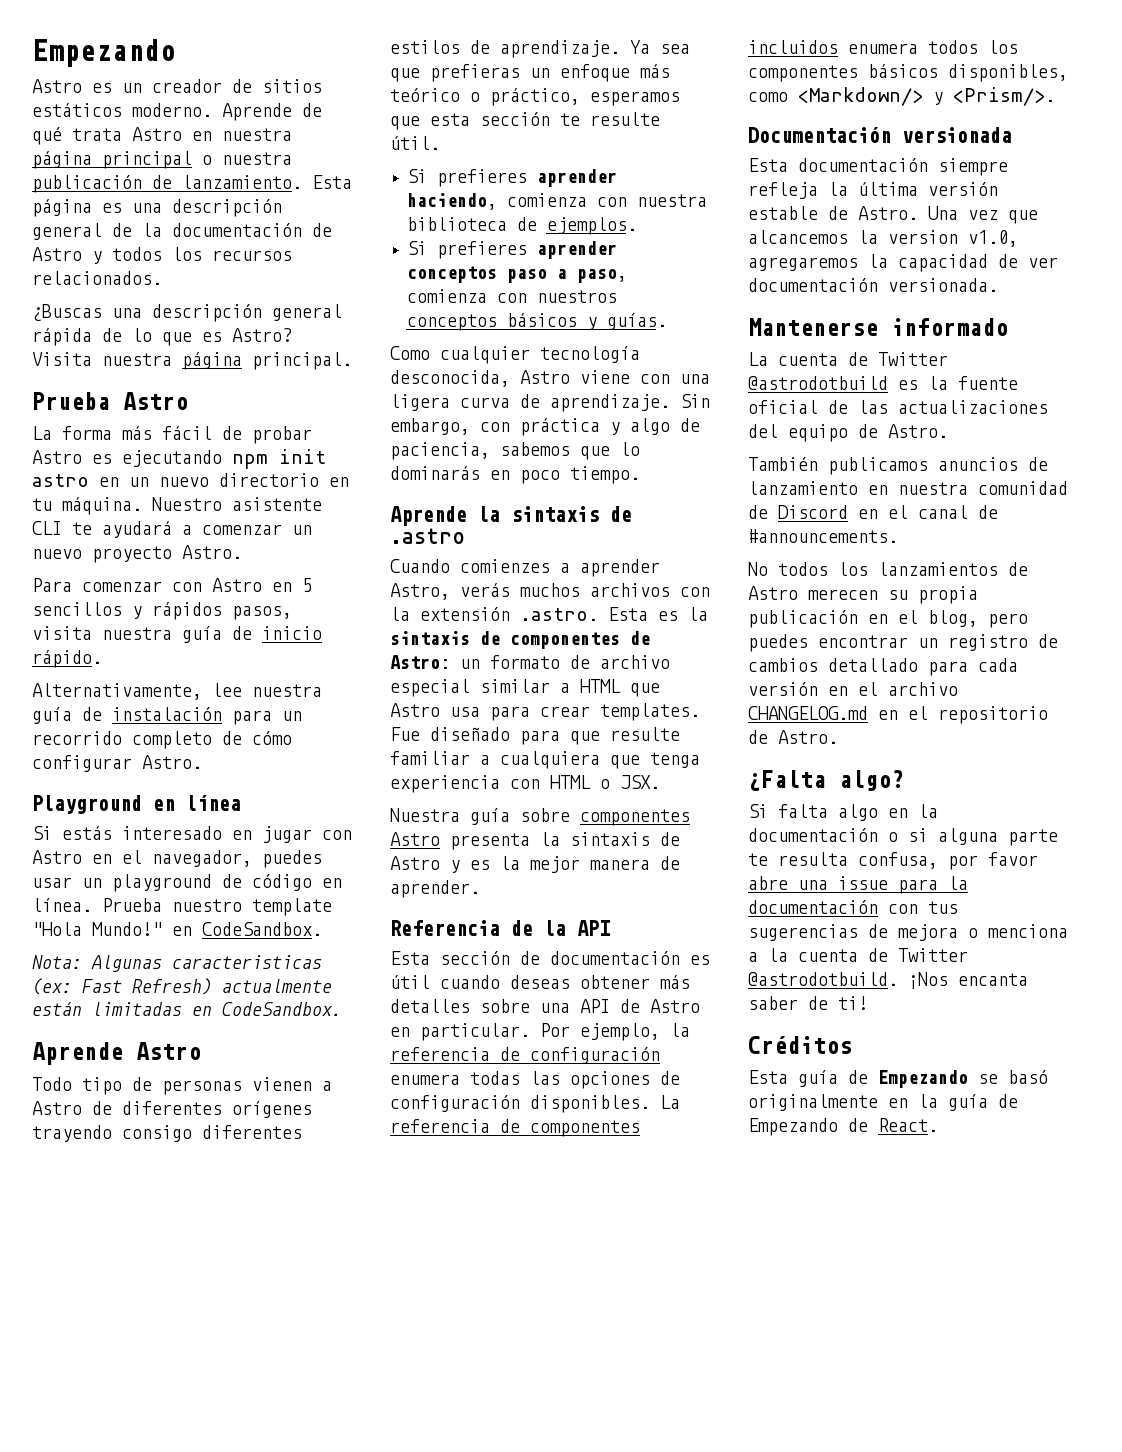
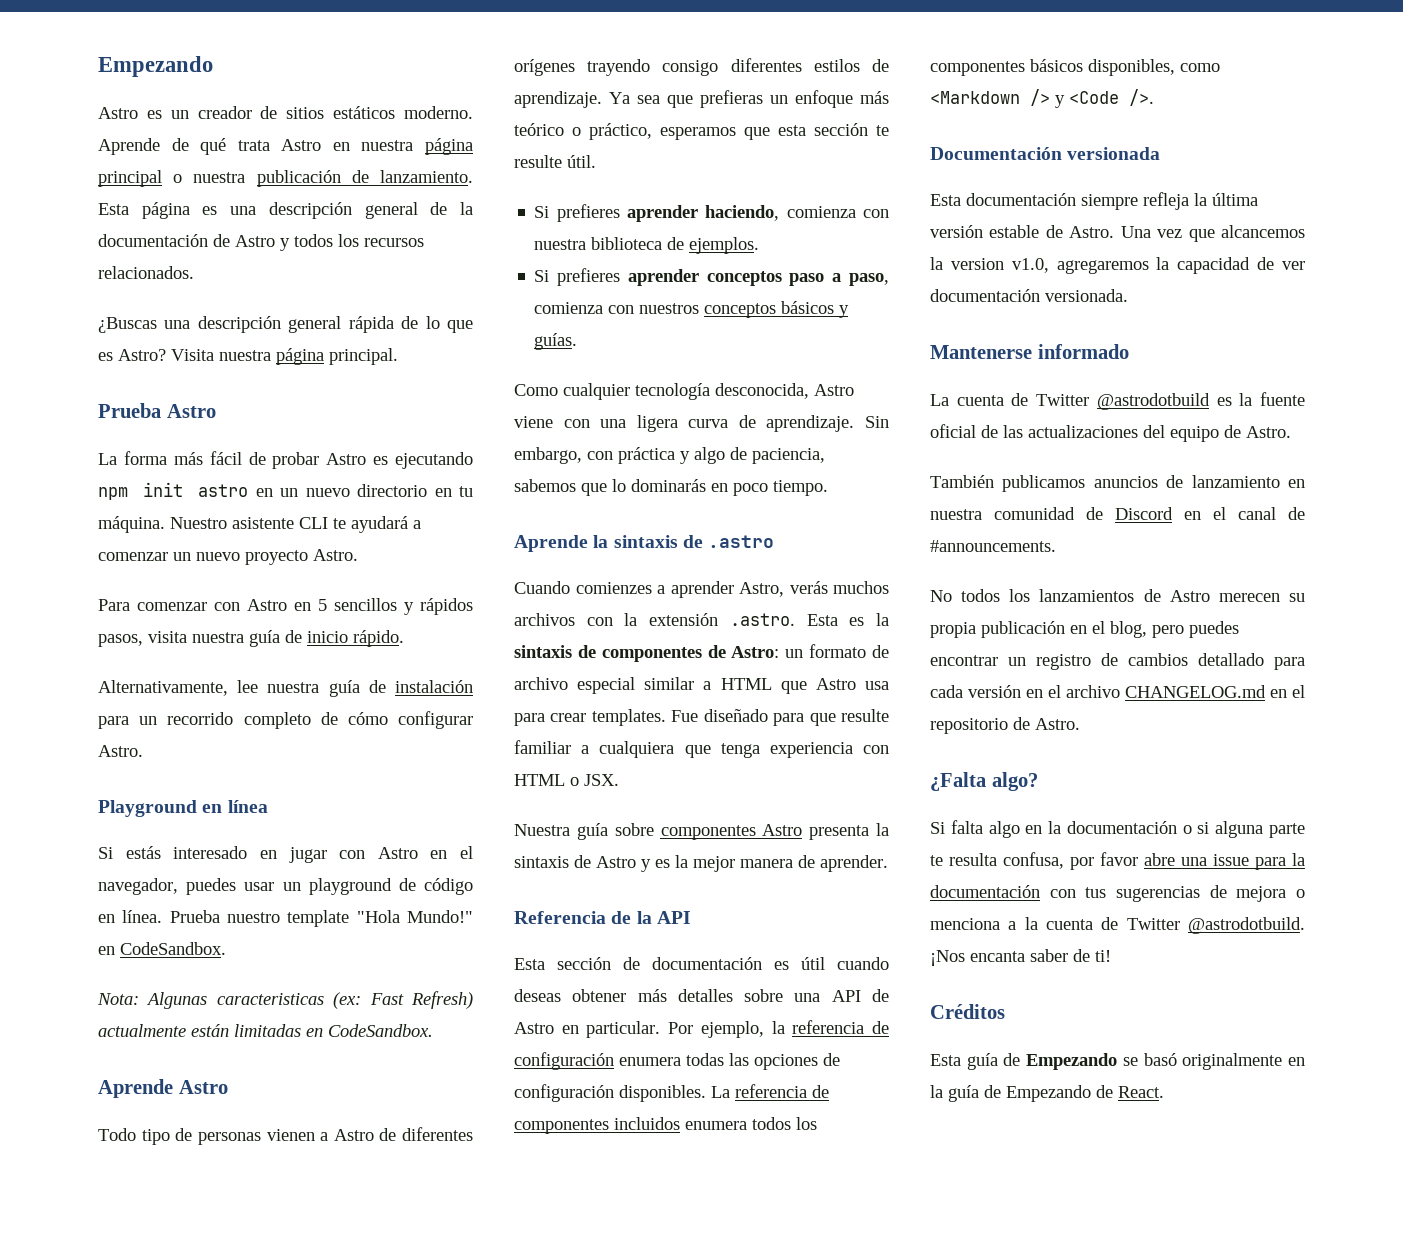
[798,87,1055,106] <Markdown/> y <Prism/>. -> [930,89,1154,108] <Markdown /> y <Code />.

